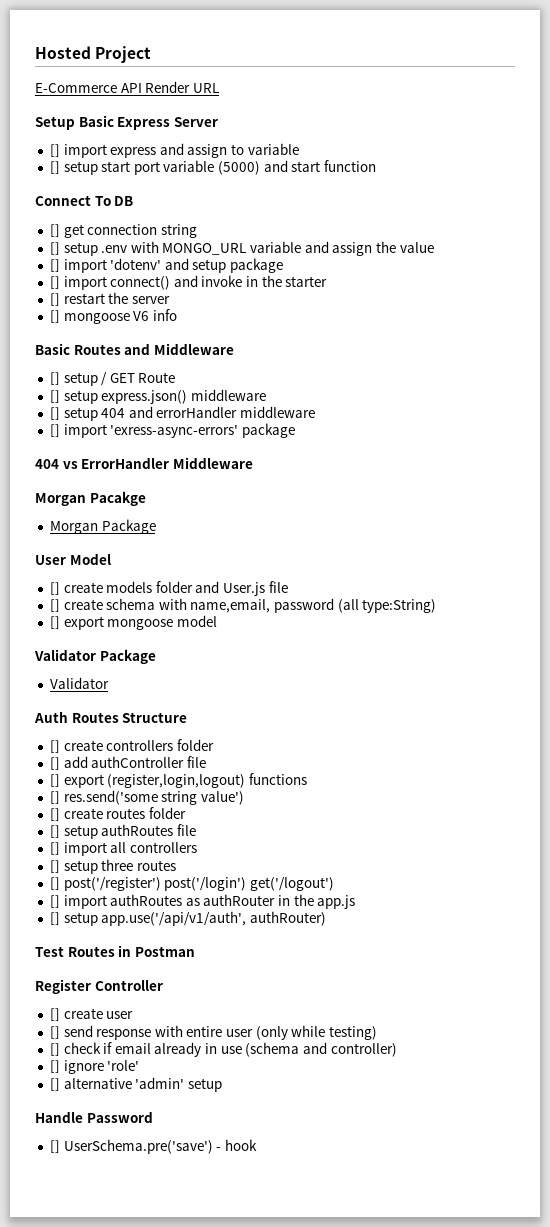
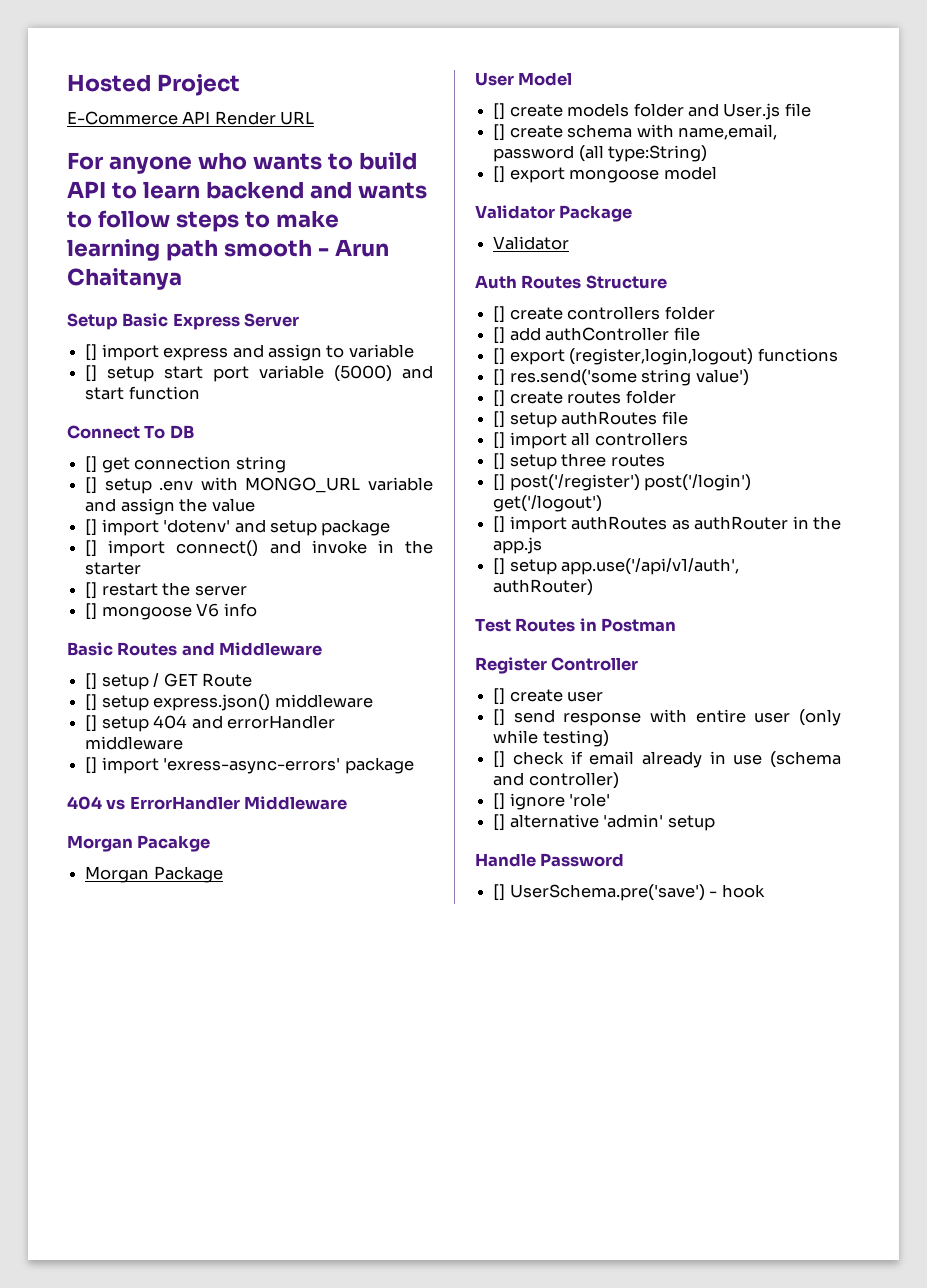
(219, 88) none -> [67,152,417,174] [67,181,427,199] [67,210,339,232] [67,239,389,261] [67,268,182,290] // For anyone who wants to build API to learn backend and wants to follow steps to make learning path smooth - Arun Chaitanya

